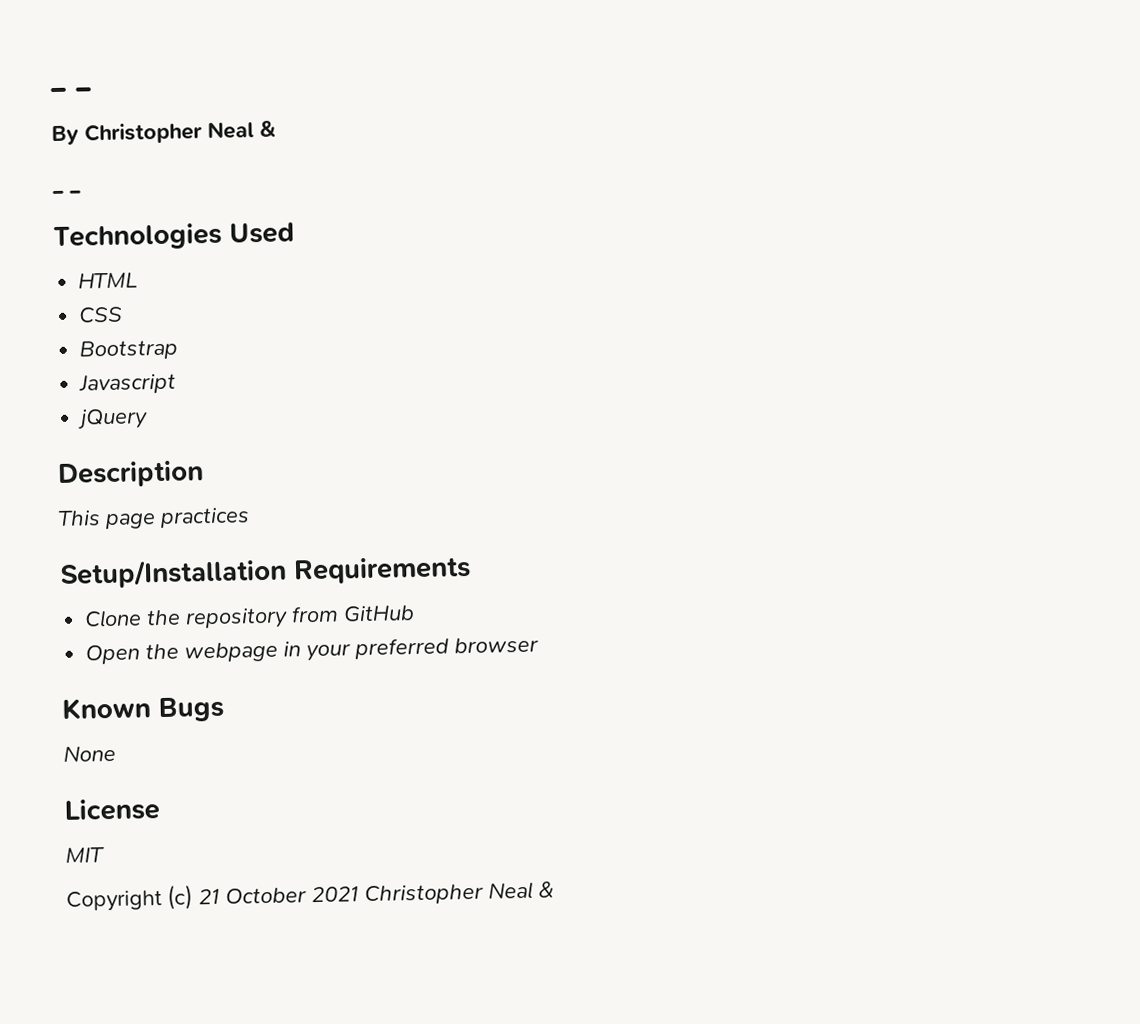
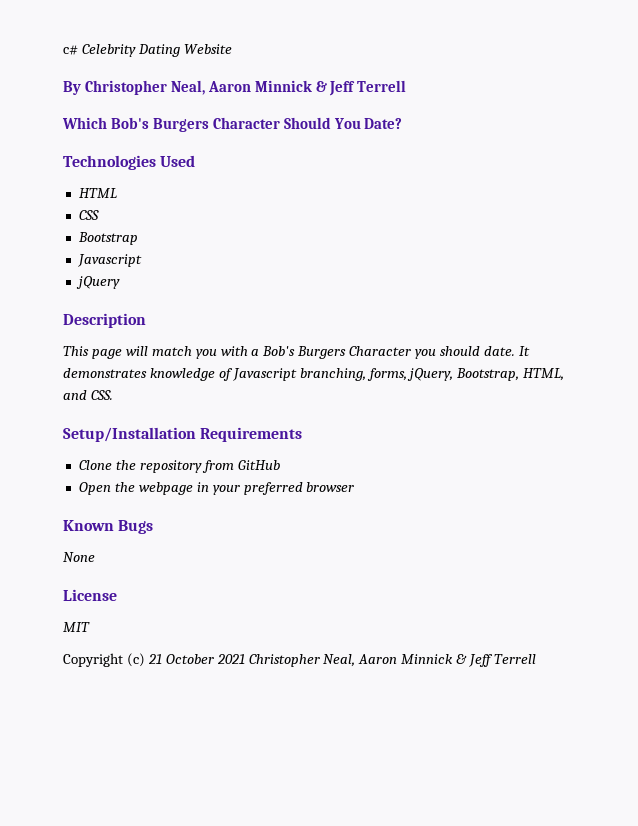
[50,87,92,93] [51,120,276,146] [52,190,81,195] _ _ // By Christopher Neal & // _ _ -> [63,44,232,57] [63,80,407,96] [62,117,403,132] c# Celebrity Dating Website // By Christopher Neal, Aaron Minnick & Jeff Terrell // Which Bob's Burgers Character Should You Date?
[159,507,250,529] practices -> [125,346,530,359] [63,368,565,381] [63,390,113,400] will match you with a Bob's Burgers Character you should date. It demonstrates knowledge of Javascript branching, forms, jQuery, Bootstrap, HTML, and CSS.
[488,881,554,900] Neal & -> [323,654,537,667] Neal, Aaron Minnick & Jeff Terrell

